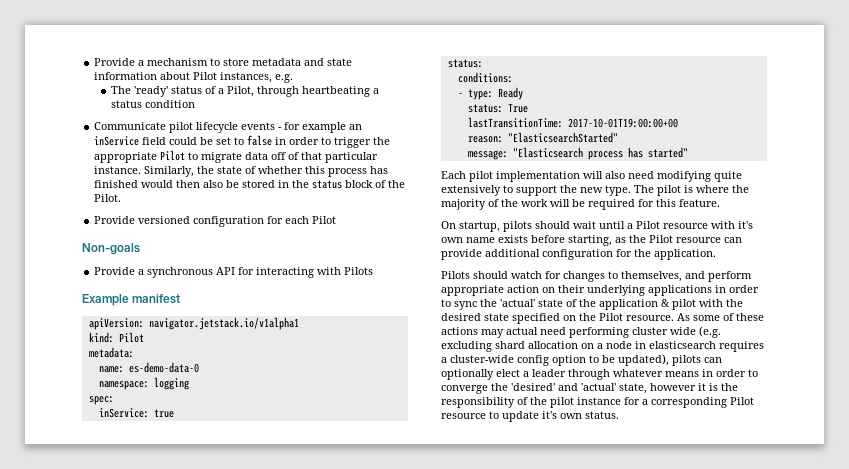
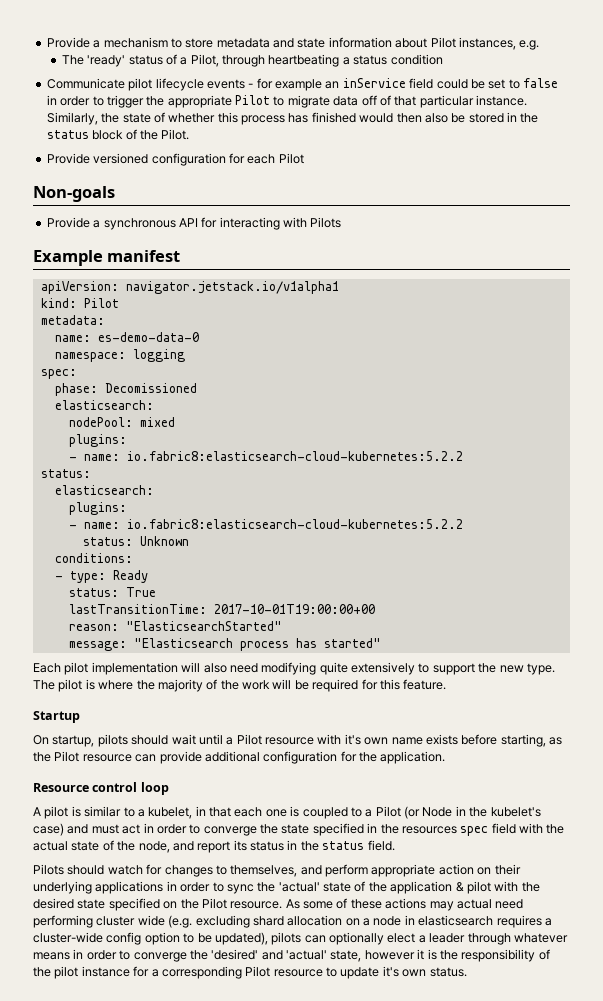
[98,408,174,418] [447,59,483,68] inService: true // status: -> [54,383,197,396] [54,400,154,410] [68,417,175,427] [68,434,127,447] [68,451,463,461] [40,469,91,478] [54,485,154,495] [68,502,127,515] [68,519,463,529] [82,536,189,546] phase: Decomissioned // elasticsearch: // nodePool: mixed // plugins: // - name: io.fabric8:elasticsearch-cloud-kubernetes:5.2.2 // status: // elasticsearch: // plugins: // - name: io.fabric8:elasticsearch-cloud-kubernetes:5.2.2 // status: Unknown
(720, 203) none -> [33,711,80,723] // Startup
(716, 254) none -> [33,782,169,795] [33,806,541,819] [33,823,565,836] [33,840,395,853] // Resource control loop // A pilot is similar to a kubelet, in that each one is coupled to a Pilot (or Node in the kubelet's case) and must act in order to converge the state specified in the resources spec field with the actual state of the node, and report its status in the status field.

